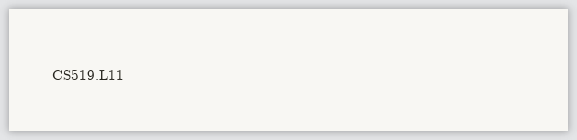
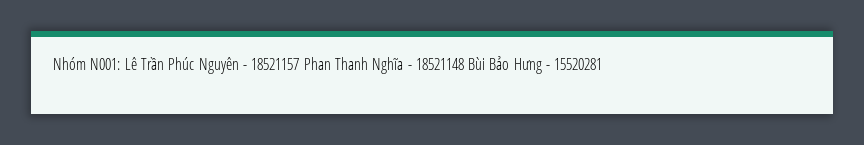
[52,69,124,80] CS519.L11 -> [53,56,603,74] Nhóm N001: Lê Trần Phúc Nguyên - 18521157 Phan Thanh Nghĩa - 18521148 Bùi Bảo Hưng - 15520281

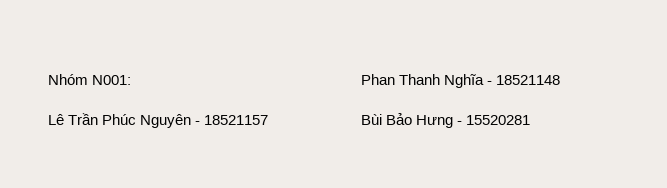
(121, 64) none -> (132, 80) //
(300, 64) none -> (269, 120) //
(464, 64) none -> (561, 80) //

